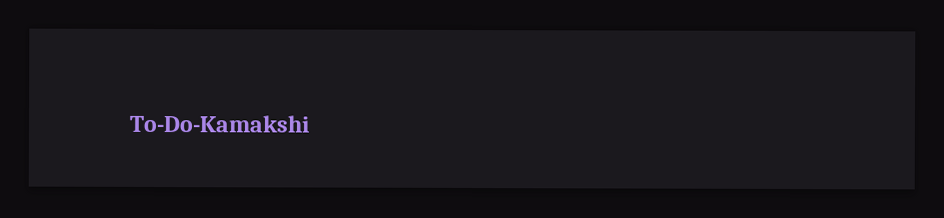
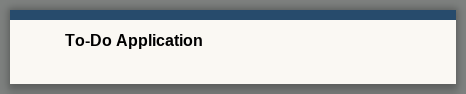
[129,114,310,133] To-Do-Kamakshi -> [65,34,204,49] To-Do Application

